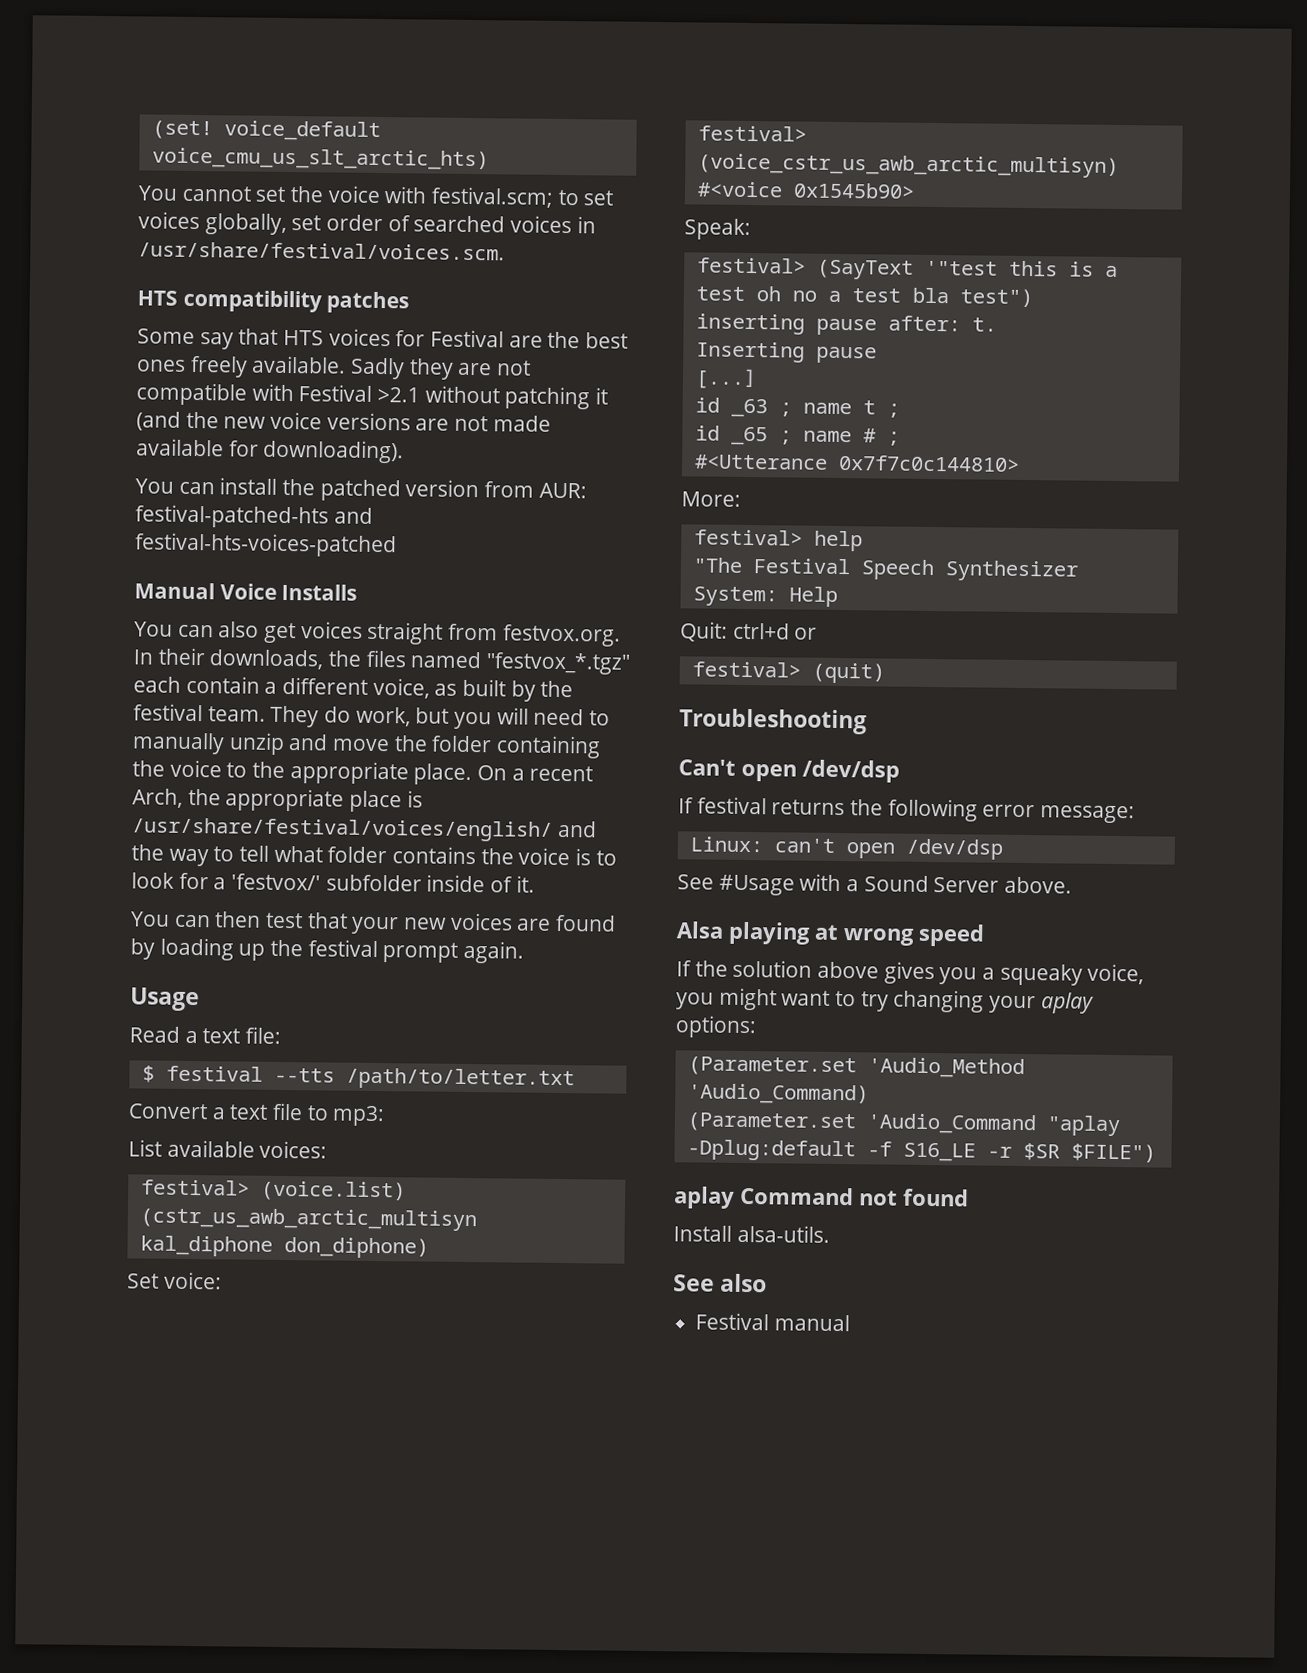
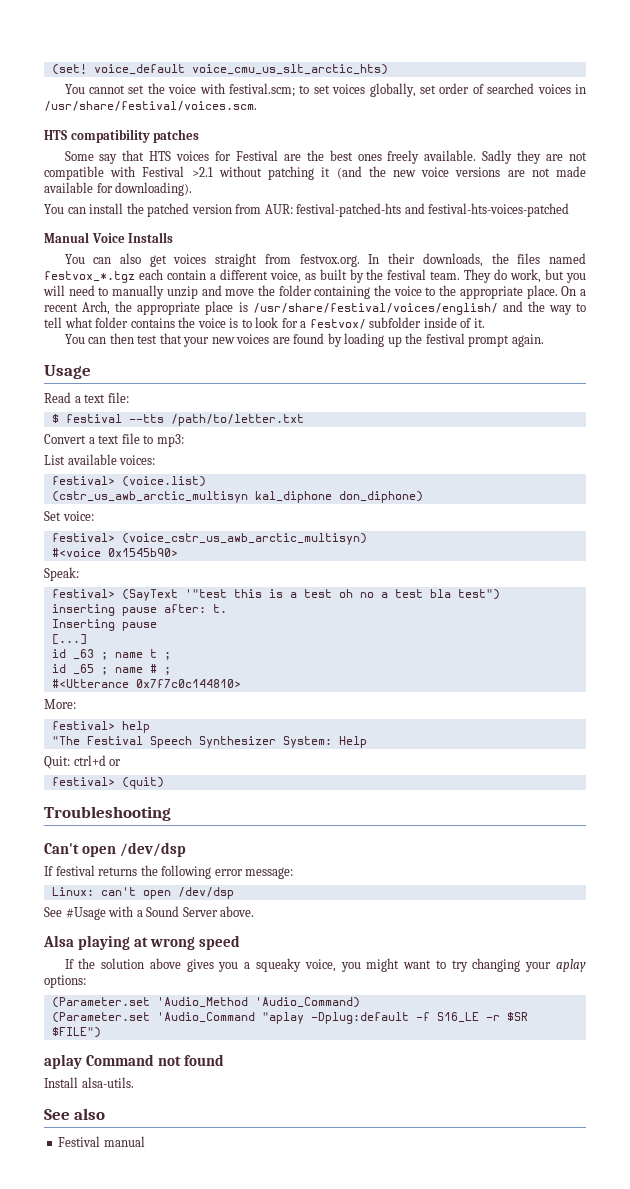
[486,652,631,675] "festvox_*.tgz" -> [44,271,135,283] festvox_*.tgz
[231,873,322,891] 'festvox/' -> [309,319,366,329] festvox/

